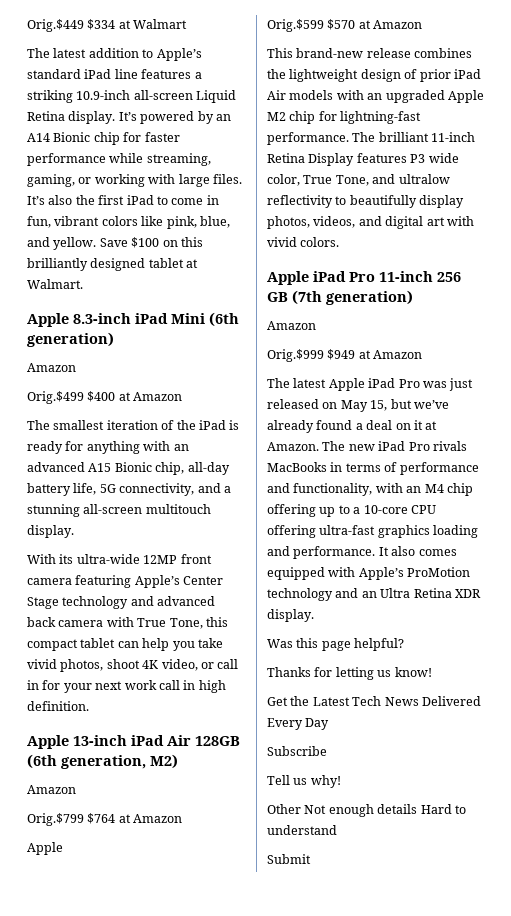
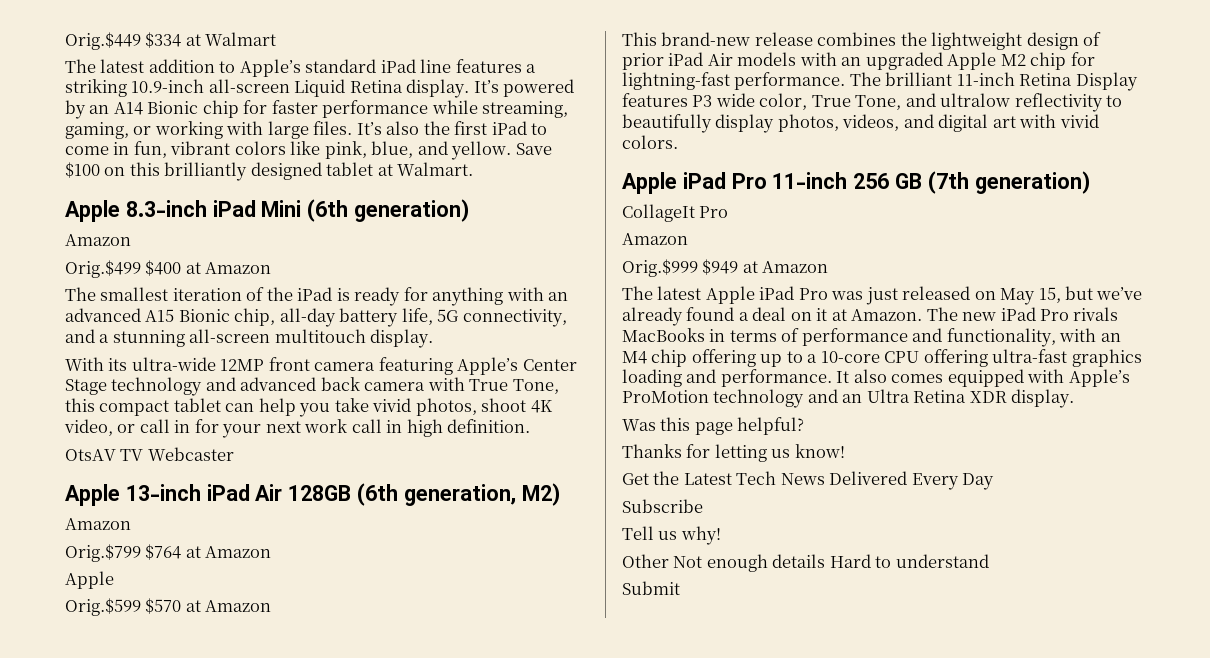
(89, 706) none -> [65,447,234,461] // OtsAV TV Webcaster
(413, 297) none -> [622,204,729,222] // CollageIt Pro

